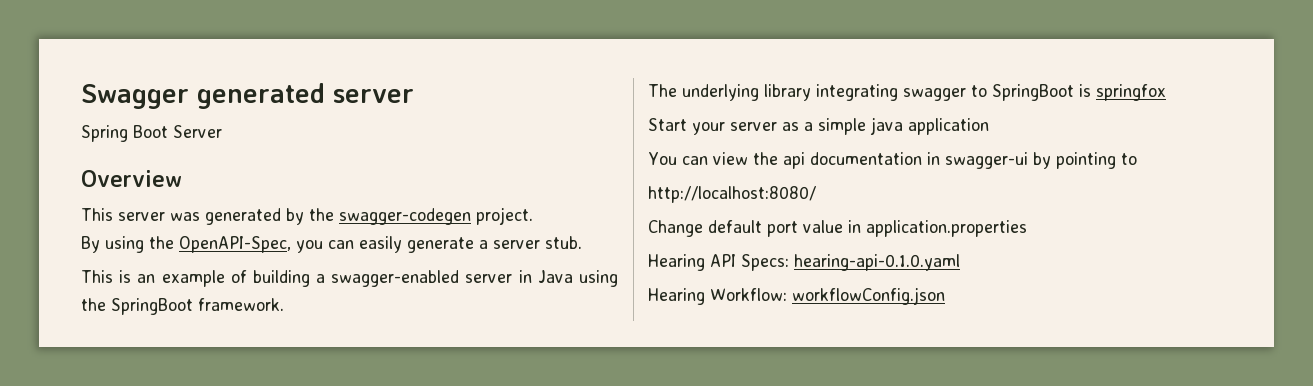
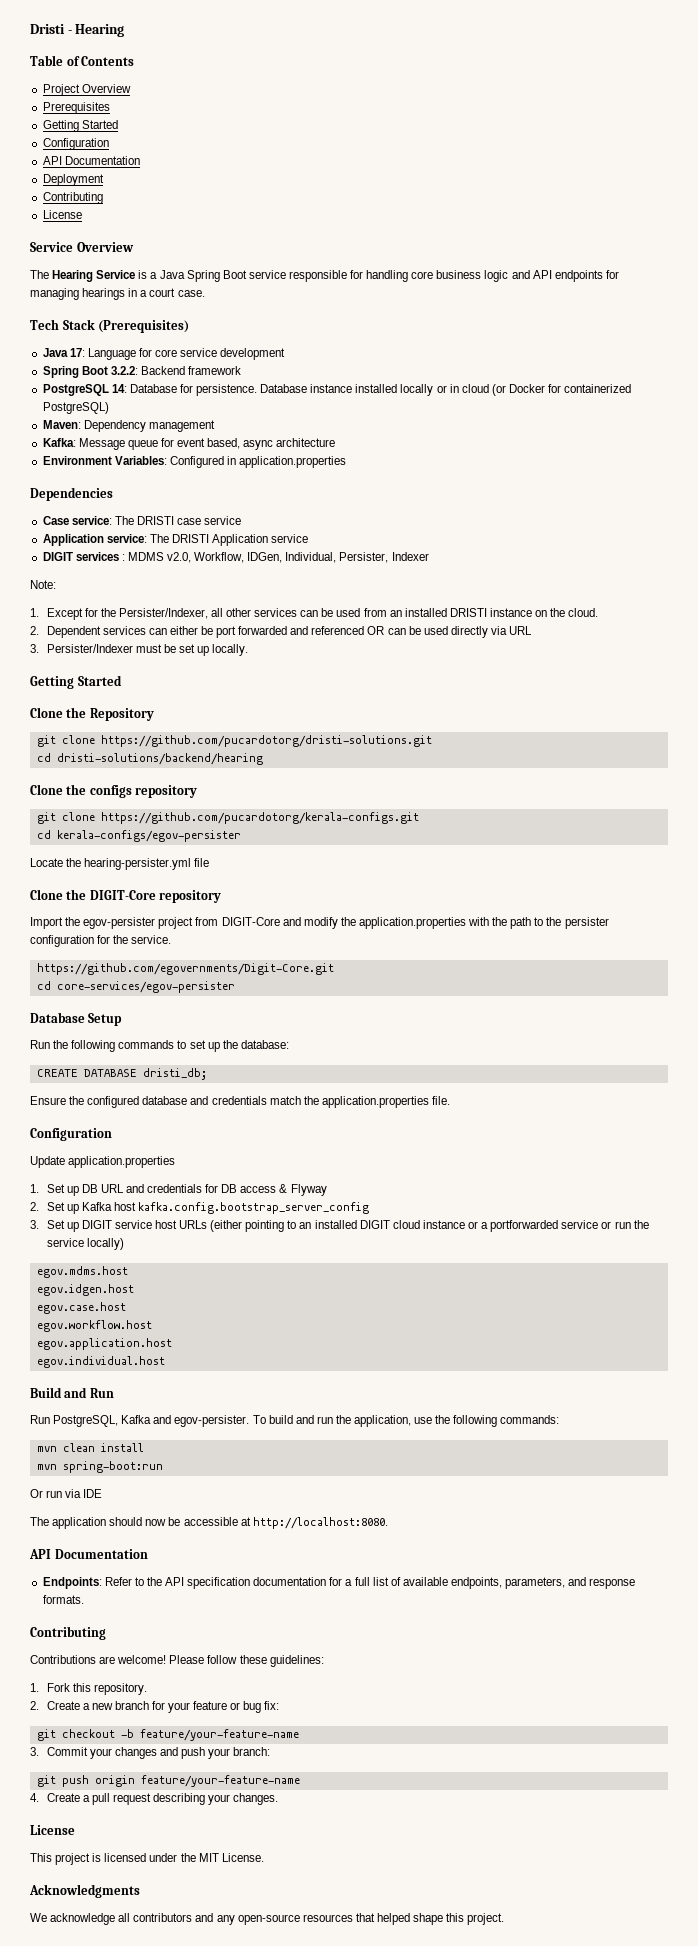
[81,83,414,109] [81,125,222,142] [81,170,182,187] [81,207,533,225] [81,236,582,253] [81,270,618,287] [81,298,284,315] [648,84,1166,101] [648,117,989,135] [648,152,1137,169] [648,186,816,203] [648,220,1027,237] [648,254,960,271] [648,287,945,305] Swagger generated server // Spring Boot Server // Overview // This server was generated by the swagger-codegen project. // By using the OpenAPI-Spec, you can easily generate a server stub. // This is an example of building a swagger-enabled server in Java using the SpringBoot framework. // The underlying library integrating swagger to SpringBoot is springfox // Start your server as a simple java application // You can view the api documentation in swagger-ui by pointing to // http://localhost:8080/ // Change default port value in application.properties // Hearing API Specs: hearing-api-0.1.0.yaml // Hearing Workflow: workflowConfig.json -> [30,24,125,37] [30,55,135,66] [42,84,131,96] [42,102,110,114] [42,120,118,132] [42,138,109,150] [42,156,140,165] [42,174,104,186] [42,192,103,204] [42,210,82,219] [30,242,134,252] [30,270,619,282] [30,288,205,300] [30,319,190,333] [42,348,286,360] [42,366,242,378] [42,384,632,396] [42,402,109,414] [42,420,215,432] [42,438,336,450] [42,456,347,468] [30,487,113,501] [42,516,242,525] [42,534,309,546] [42,552,429,563] [30,580,56,589] [30,608,599,620] [30,626,533,638] [30,644,249,656] [30,675,122,689] [30,707,154,721] [36,735,432,747] [36,753,263,765] [30,784,198,798] [36,812,419,824] [36,830,241,842] [30,858,210,870] [30,889,222,903] [30,917,609,929] [30,935,172,947] [36,963,334,975] [36,981,235,993] [30,1012,123,1026] [30,1040,289,1052] [36,1068,207,1080] [30,1096,450,1108] [30,1128,112,1141] [30,1156,176,1168] [30,1184,327,1196] [30,1202,369,1214] [30,1220,649,1232] [46,1238,124,1250] [36,1266,128,1278] [36,1284,134,1296] [36,1302,126,1314] [36,1320,152,1332] [36,1338,172,1350] [36,1356,165,1368] [30,1387,114,1398] [30,1415,560,1427] [36,1443,144,1452] [36,1461,163,1473] [30,1489,103,1498] [30,1517,388,1529] [29,1549,148,1559] [42,1577,636,1589] [42,1595,84,1604] [30,1626,106,1640] [30,1655,324,1667] [30,1683,147,1695] [30,1701,280,1713] [36,1729,299,1741] [30,1747,271,1759] [36,1775,300,1787] [30,1793,279,1805] [30,1825,75,1835] [30,1853,264,1865] [29,1884,140,1898] [30,1913,505,1925] Dristi - Hearing // Table of Contents // Project Overview // Prerequisites // Getting Started // Configuration // API Documentation // Deployment // Contributing // License // Service Overview // The Hearing Service is a Java Spring Boot service responsible for handling core business logic and API endpoints for managing hearings in a court case. // Tech Stack (Prerequisites) // Java 17: Language for core service development // Spring Boot 3.2.2: Backend framework // PostgreSQL 14: Database for persistence. Database instance installed locally or in cloud (or Docker for containerized PostgreSQL) // Maven: Dependency management // Kafka: Message queue for event based, async architecture // Environment Variables: Configured in application.properties // Dependencies // Case service: The DRISTI case service // Application service: The DRISTI Application service // DIGIT services : MDMS v2.0, Workflow, IDGen, Individual, Persister, Indexer // Note: // 1. Except for the Persister/Indexer, all other services can be used from an installed DRISTI instance on the cloud. // 2. Dependent services can either be port forwarded and referenced OR can be used directly via URL // 3. Persister/Indexer must be set up locally. // Getting Started // Clone the Repository // git clone https://github.com/pucardotorg/dristi-solutions.git // cd dristi-solutions/backend/hearing // Clone the configs repository // git clone https://github.com/pucardotorg/kerala-configs.git // cd kerala-configs/egov-persister // Locate the hearing-persister.yml file // Clone the DIGIT-Core repository // Import the egov-persister project from DIGIT-Core and modify the application.properties with the path to the persister configuration for the service. // https://github.com/egovernments/Digit-Core.git // cd core-services/egov-persister // Database Setup // Run the following commands to set up the database: // CREATE DATABASE dristi_db; // Ensure the configured database and credentials match the application.properties file. // Configuration // Update application.properties // 1. Set up DB URL and credentials for DB access & Flyway // 2. Set up Kafka host kafka.config.bootstrap_server_config // 3. Set up DIGIT service host URLs (either pointing to an installed DIGIT cloud instance or a portforwarded service or run the service locally) // egov.mdms.host // egov.idgen.host // egov.case.host // egov.workflow.host // egov.application.host // egov.individual.host // Build and Run // Run PostgreSQL, Kafka and egov-persister. To build and run the application, use the following commands: // mvn clean install // mvn spring-boot:run // Or run via IDE // The application should now be accessible at http://localhost:8080. // API Documentation // Endpoints: Refer to the API specification documentation for a full list of available endpoints, parameters, and response formats. // Contributing // Contributions are welcome! Please follow these guidelines: // 1. Fork this repository. // 2. Create a new branch for your feature or bug fix: // git checkout -b feature/your-feature-name // 3. Commit your changes and push your branch: // git push origin feature/your-feature-name // 4. Create a pull request describing your changes. // License // This project is licensed under the MIT License. // Acknowledgments // We acknowledge all contributors and any open-source resources that helped shape this project.

